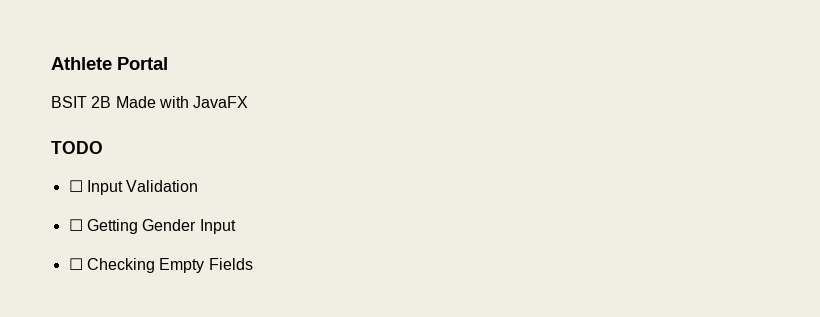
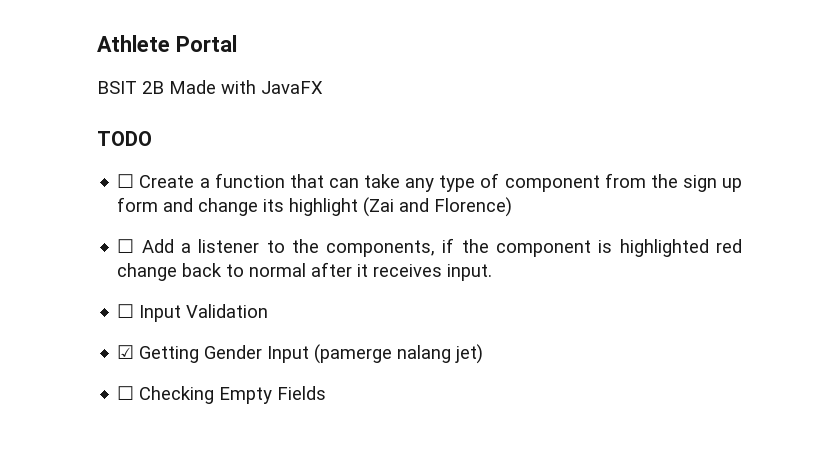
(103, 147) none -> [117,173,742,192] [117,197,513,217] [117,238,742,257] [117,262,493,281] // ☐ Create a function that can take any type of component from the sign up form and change its highlight (Zai and Florence) // ☐ Add a listener to the components, if the component is highlighted red change back to normal after it receives input.
[68,219,83,231] ☐ -> [117,345,135,359] ☑
(236, 226) none -> [314,344,484,364] (pamerge nalang jet)

